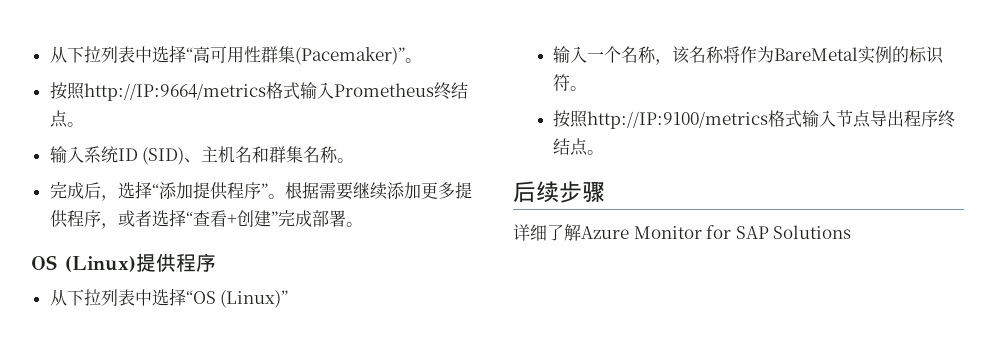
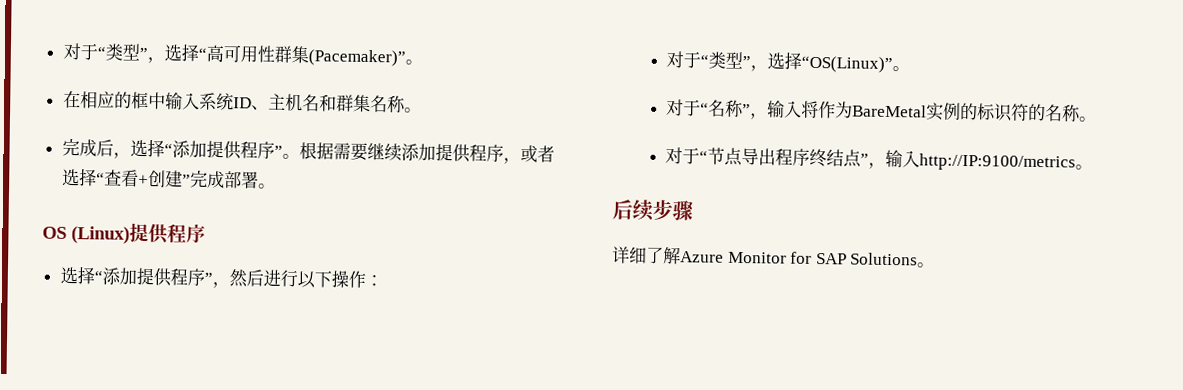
[49,46,152,63] 从下拉列表中 -> [62,42,165,64] 对于“类型”，
[49,82,468,101] [49,110,84,128] 按照http://IP:9664/metrics格式输入Prometheus终结点。 // -> [62,90,166,110] 在相应的框中
[142,147,185,165] (SID) -> (252, 103) none
[420,182,455,199] 更多 -> (436, 152) none
[49,288,289,308] [553,46,725,65] 从下拉列表中选择“OS (Linux)” // 输入一个名称，该名称 -> [59,266,383,289] [665,50,910,74] [665,98,802,120] 选择“添加提供程序”，然后进行以下操作： // 对于“类型”，选择“OS(Linux)”。 // 对于“名称”，输入
[570,86,588,91] [553,110,837,129] 。 // 按照http://IP:9100/metrics格式输入 -> [1027,103,1097,122] [664,146,708,165] 的名称。 // 对于“
(589, 147) none -> [859,149,1076,172] ”，输入http://IP:9100/metrics
(852, 232) none -> [917,262,936,268] 。

